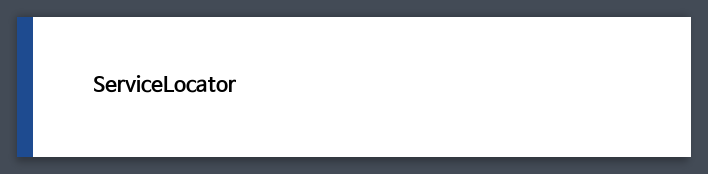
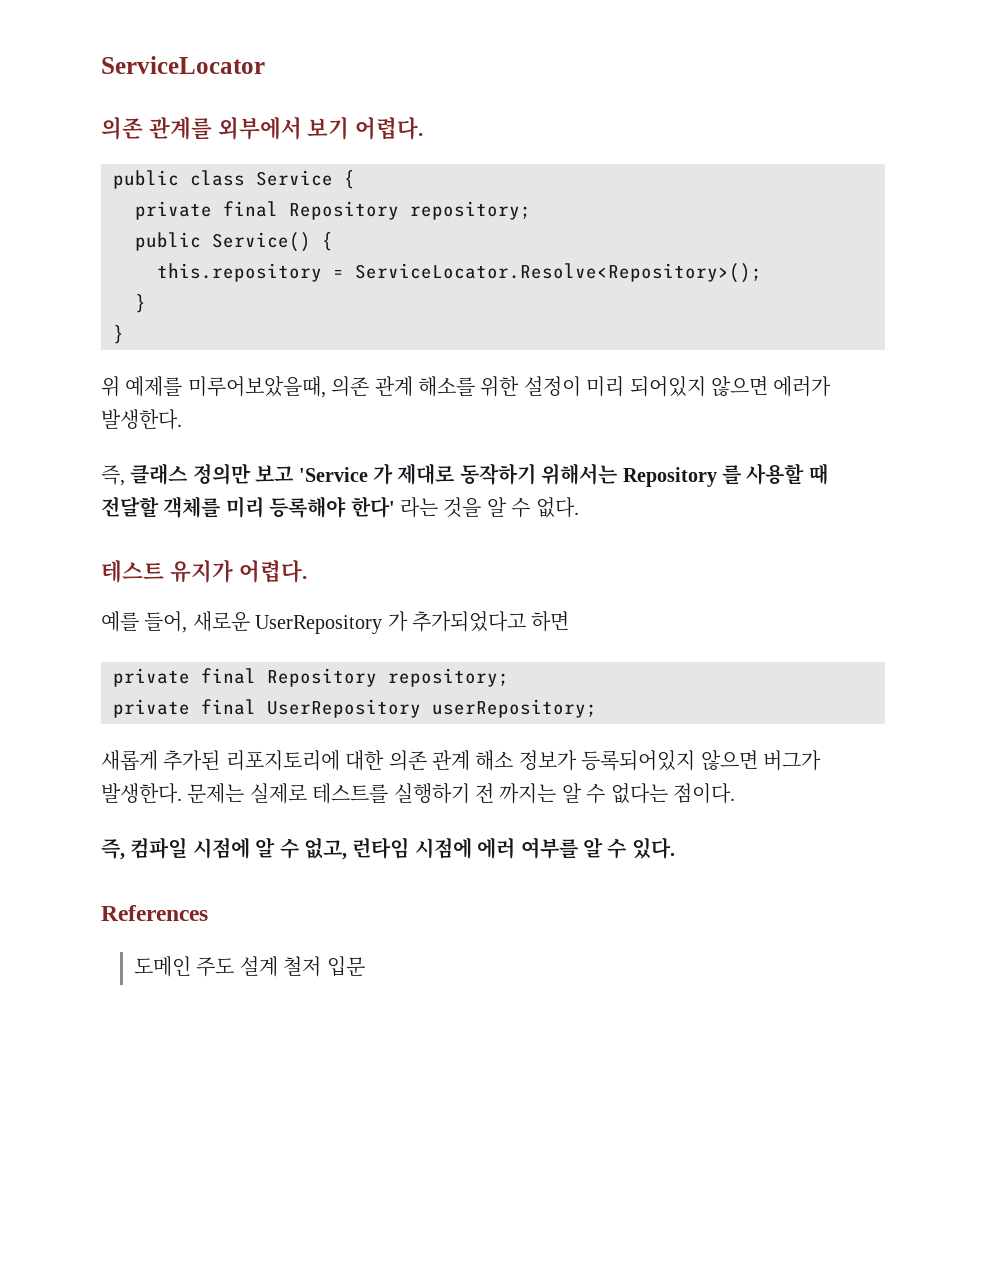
(236, 84) none -> [101,116,424,140] [113,170,355,189] [135,201,531,220] [135,232,333,252] [157,263,762,283] [135,294,146,313] [113,325,124,344] [101,376,832,398] [101,409,182,430] [101,463,828,487] [101,496,579,518] [101,559,307,583] [101,611,570,634] [113,668,509,687] [113,699,597,718] [101,750,821,771] [101,783,735,804] [101,837,675,860] [101,905,208,921] [134,956,365,977] // 의존 관계를 외부에서 보기 어렵다. // public class Service { // private final Repository repository; // public Service() { // this.repository = ServiceLocator.Resolve<Repository>(); // } // } // 위 예제를 미루어보았을때, 의존 관계 해소를 위한 설정이 미리 되어있지 않으면 에러가 발생한다. // 즉, 클래스 정의만 보고 'Service 가 제대로 동작하기 위해서는 Repository 를 사용할 때 전달할 객체를 미리 등록해야 한다' 라는 것을 알 수 없다. // 테스트 유지가 어렵다. // 예를 들어, 새로운 UserRepository 가 추가되었다고 하면 // private final Repository repository; // private final UserRepository userRepository; // 새롭게 추가된 리포지토리에 대한 의존 관계 해소 정보가 등록되어있지 않으면 버그가 발생한다. 문제는 실제로 테스트를 실행하기 전 까지는 알 수 없다는 점이다. // 즉, 컴파일 시점에 알 수 없고, 런타임 시점에 에러 여부를 알 수 있다. // References // 도메인 주도 설계 철저 입문

